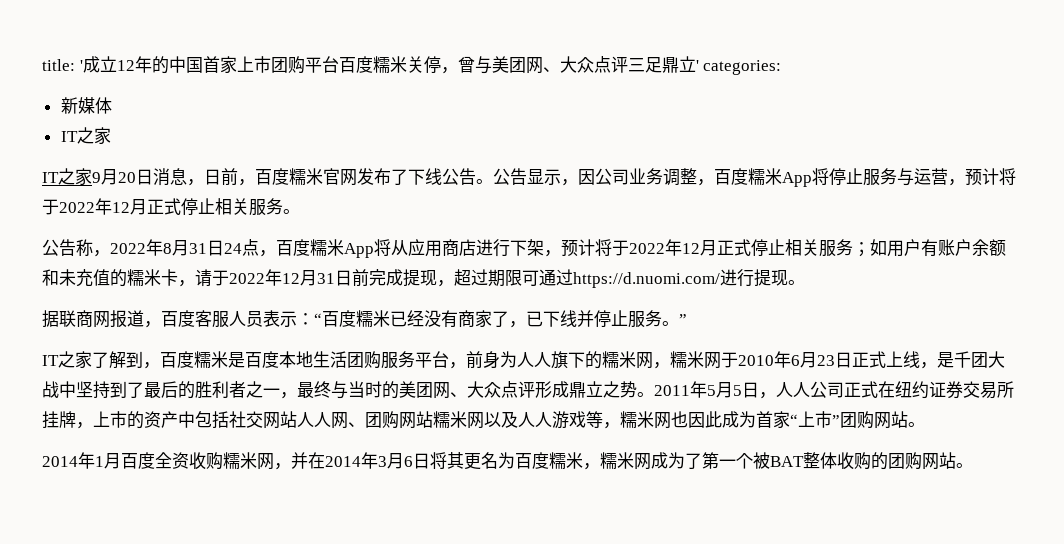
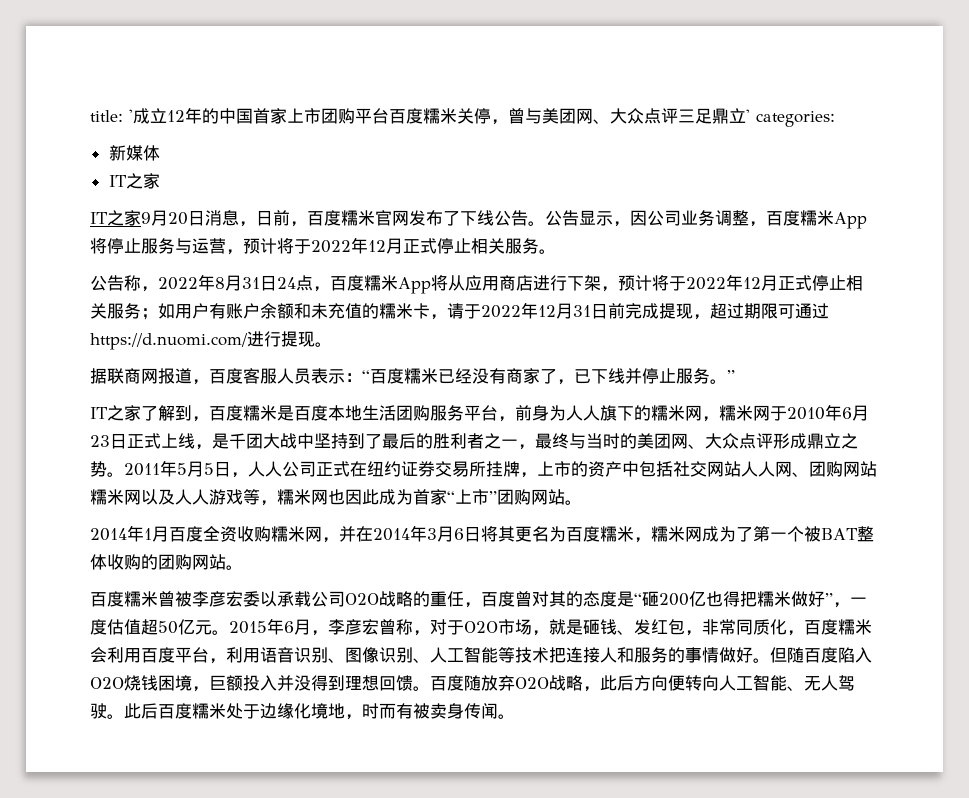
(973, 465) none -> [90,591,867,608] [90,618,872,636] [90,646,872,664] [90,674,855,692] [90,703,515,720] // 百度糯米曾被李彦宏委以承载公司O2O战略的重任，百度曾对其的态度是“砸200亿也得把糯米做好”，一度估值超50亿元。2015年6月，李彦宏曾称，对于O2O市场，就是砸钱、发红包，非常同质化，百度糯米会利用百度平台，利用语音识别、图像识别、人工智能等技术把连接人和服务的事情做好。但随百度陷入O2O烧钱困境，巨额投入并没得到理想回馈。百度随放弃O2O战略，此后方向便转向人工智能、无人驾驶。此后百度糯米处于边缘化境地，时而有被卖身传闻。

